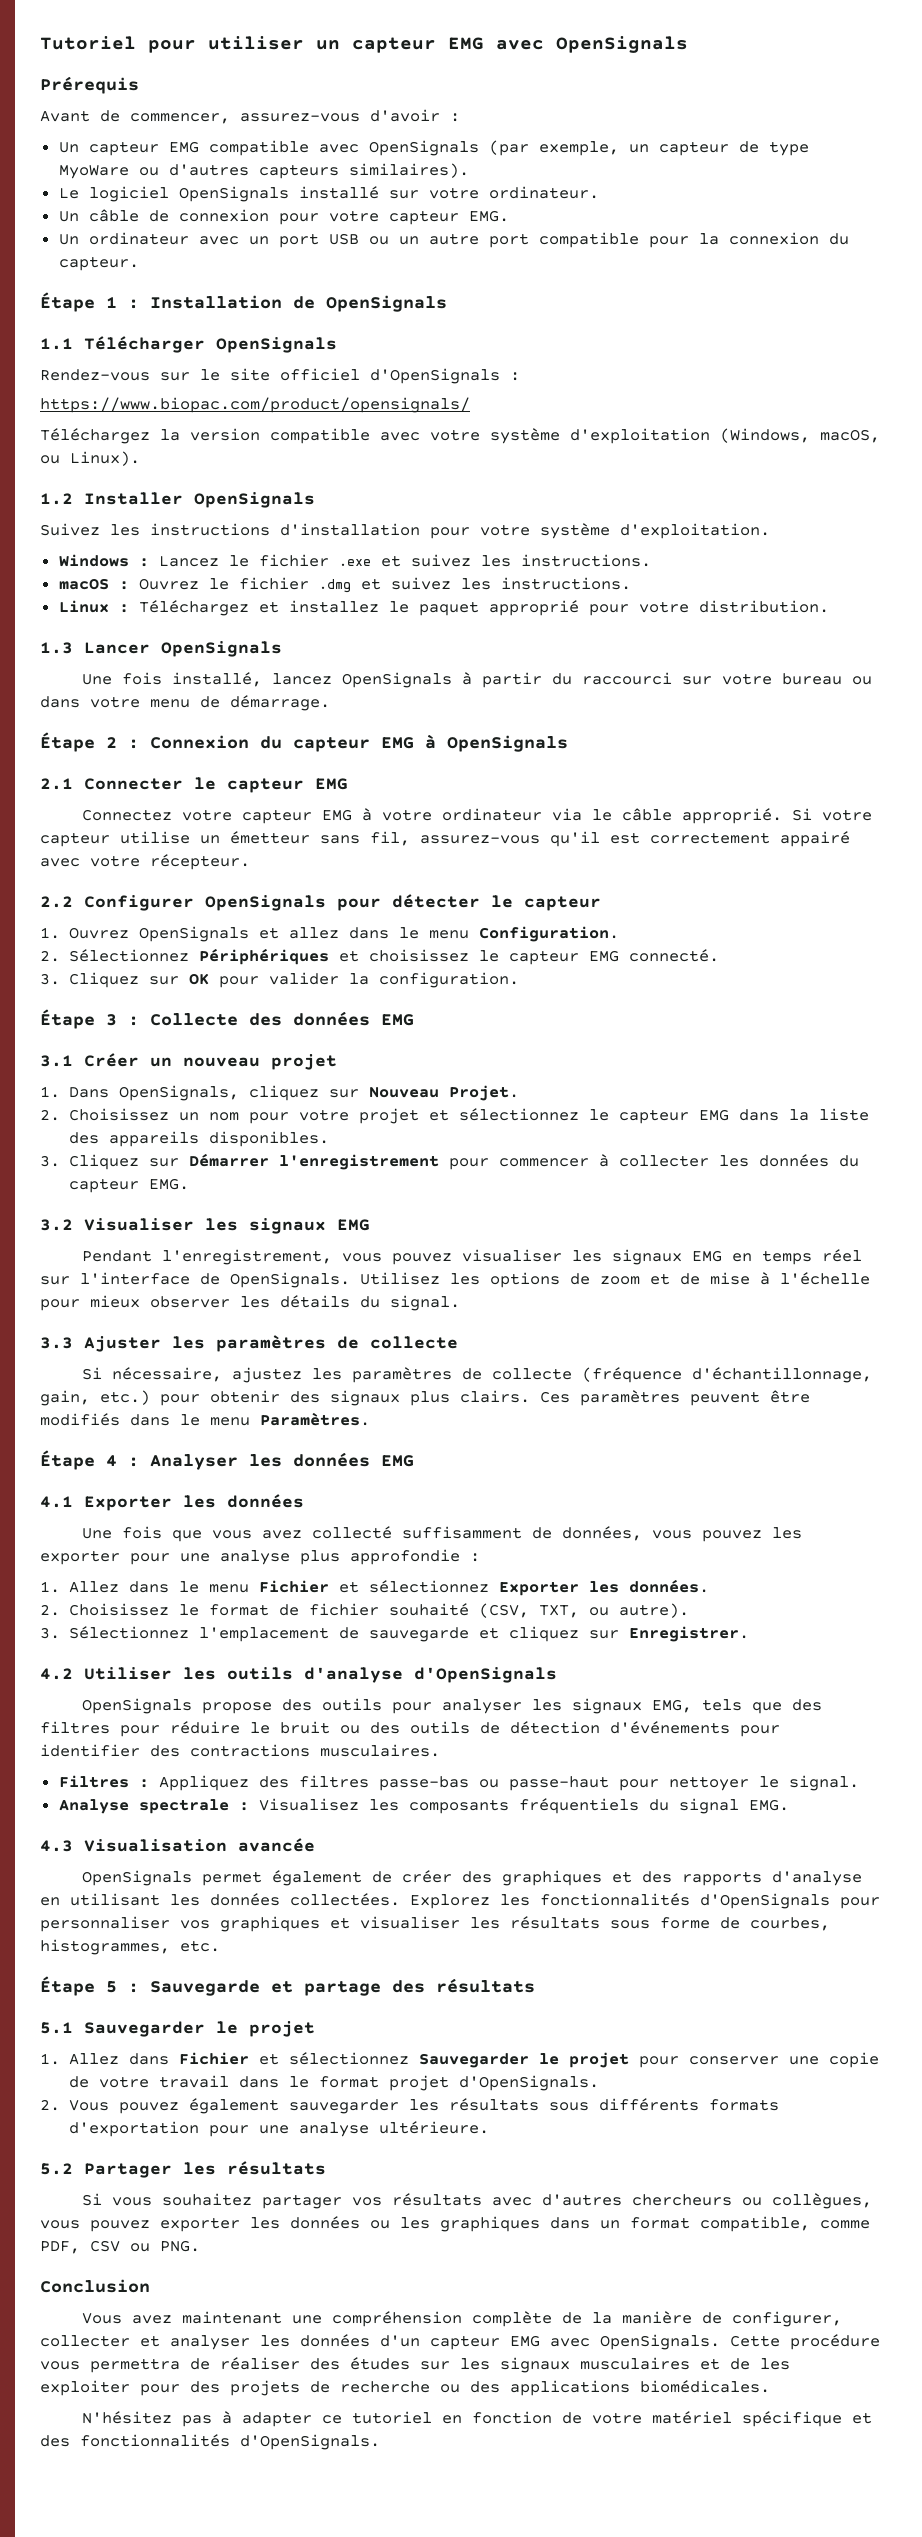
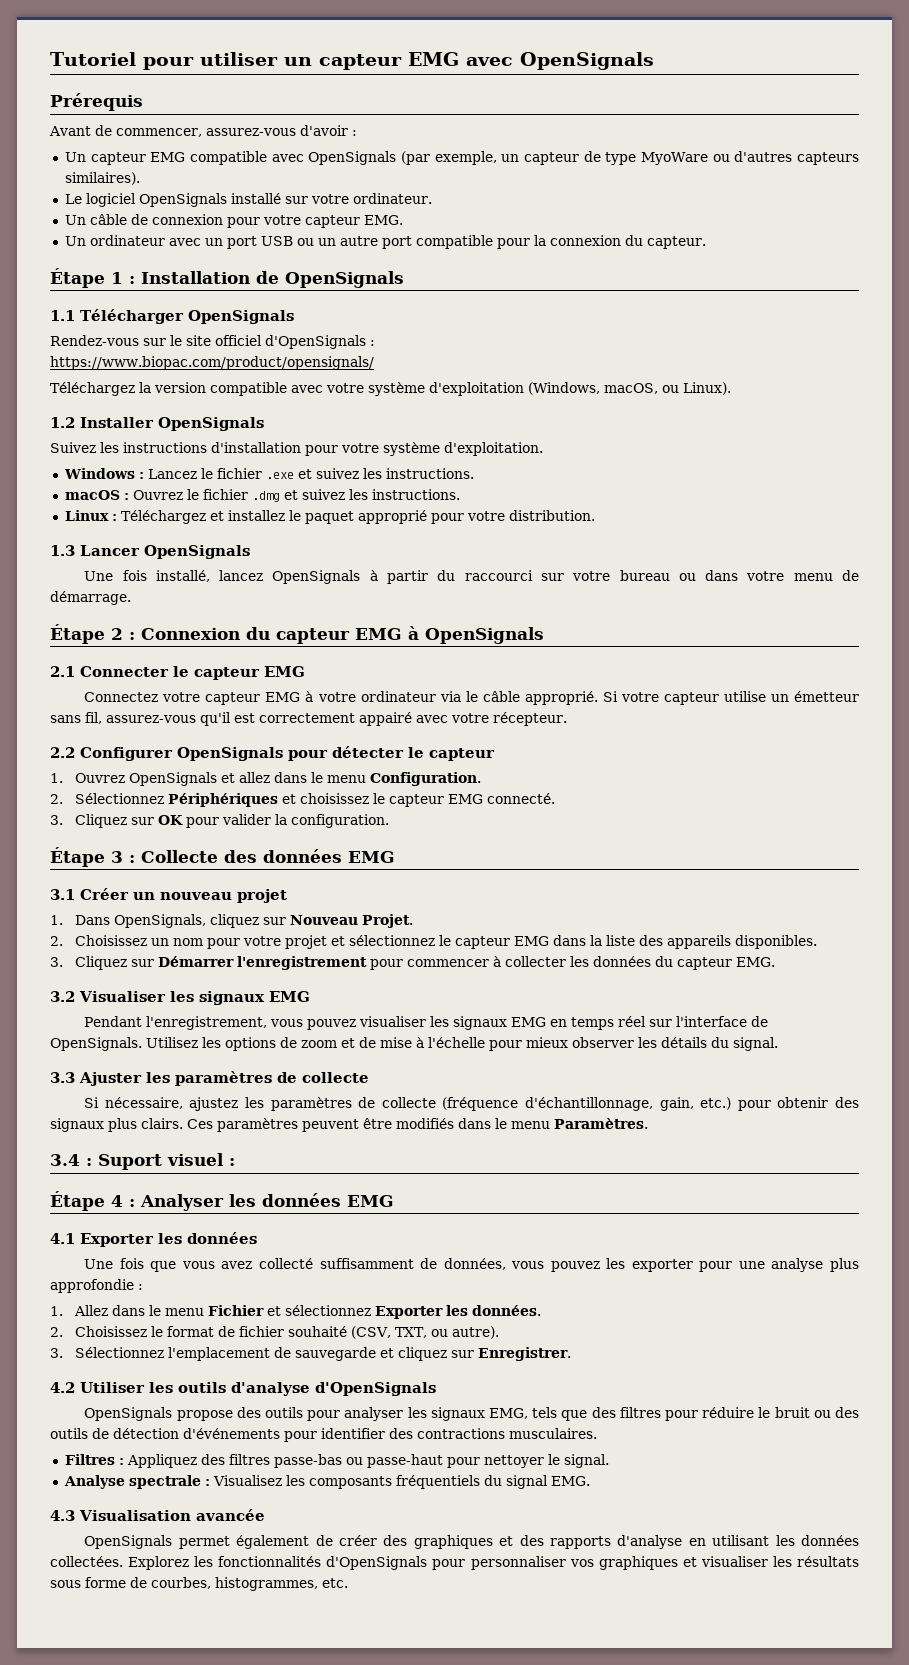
(370, 1419) none -> [50,1153,235,1170] // 3.4 : Suport visuel :
[40,1976,535,1996] [40,2021,315,2037] [40,2052,879,2068] [68,2075,599,2091] [40,2098,779,2114] [68,2121,489,2137] [40,2161,326,2178] [82,2193,873,2209] [40,2216,870,2232] [40,2240,200,2254] [40,2279,150,2293] [82,2311,843,2327] [40,2334,880,2350] [40,2357,790,2373] [40,2380,770,2396] [82,2411,873,2427] [40,2434,380,2450] // Étape 5 : Sauvegarde et partage des résultats // 5.1 Sauvegarder le projet // 1. Allez dans Fichier et sélectionnez Sauvegarder le projet pour conserver une copie de votre travail dans le format projet d'OpenSignals. // 2. Vous pouvez également sauvegarder les résultats sous différents formats d'exportation pour une analyse ultérieure. // 5.2 Partager les résultats // Si vous souhaitez partager vos résultats avec d'autres chercheurs ou collègues, vous pouvez exporter les données ou les graphiques dans un format compatible, comme PDF, CSV ou PNG. // Conclusion // Vous avez maintenant une compréhension complète de la manière de configurer, collecter et analyser les données d'un capteur EMG avec OpenSignals. Cette procédure vous permettra de réaliser des études sur les signaux musculaires et de les exploiter pour des projets de recherche ou des applications biomédicales. // N'hésitez pas à adapter ce tutoriel en fonction de votre matériel spécifique et des fonctionnalités d'OpenSignals. -> (348, 1583) none

